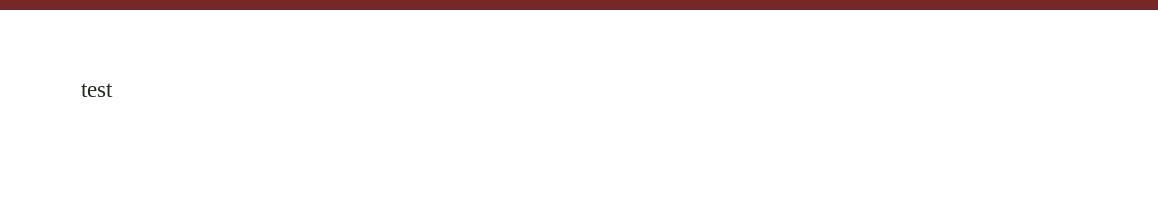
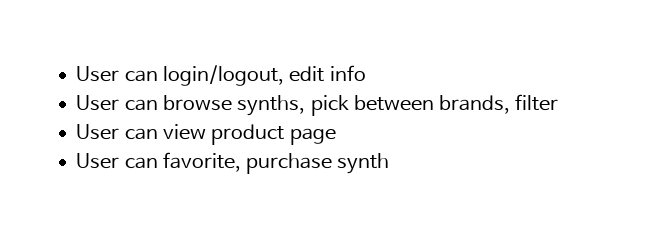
[81,83,113,97] test -> [76,65,366,86] [76,94,559,116] [76,124,336,145] [76,152,390,174] User can login/logout, edit info // User can browse synths, pick between brands, filter // User can view product page // User can favorite, purchase synth

